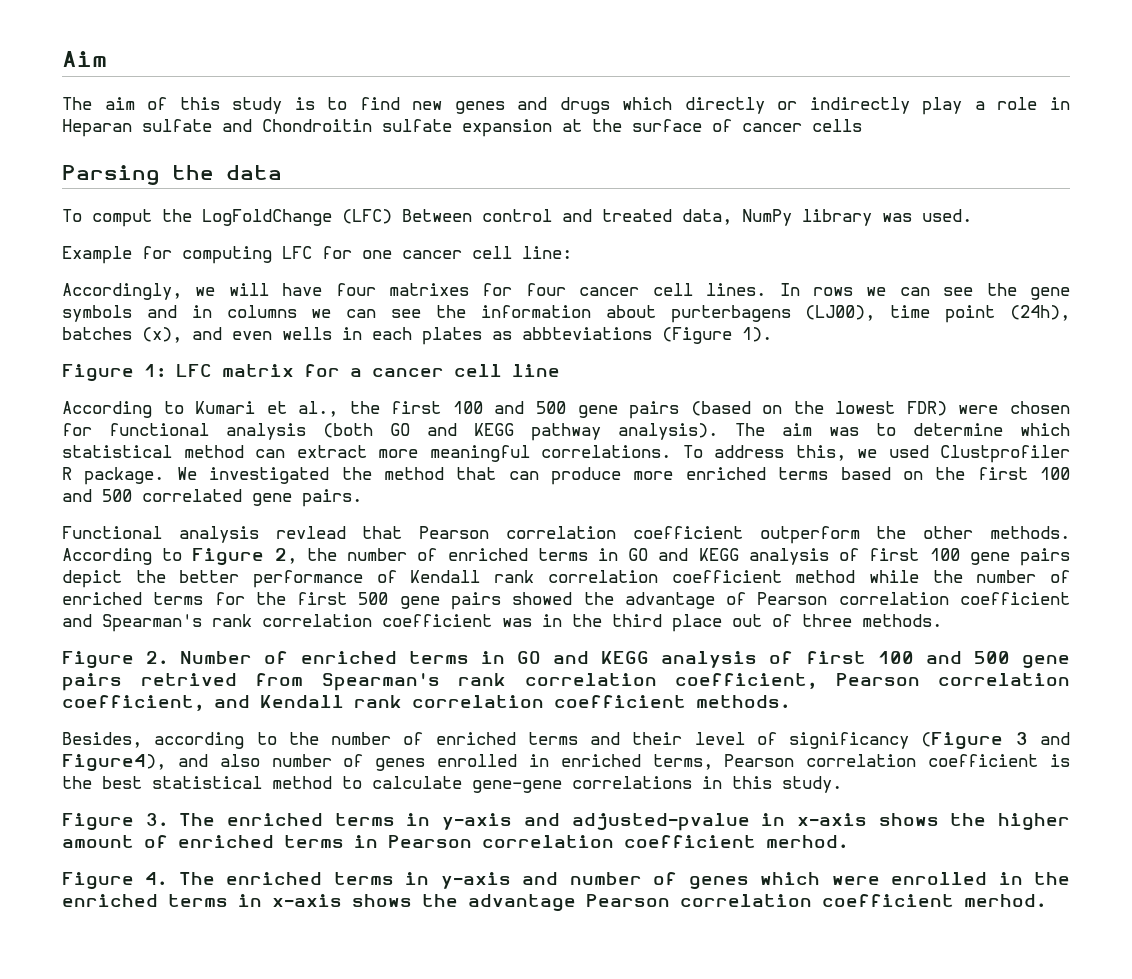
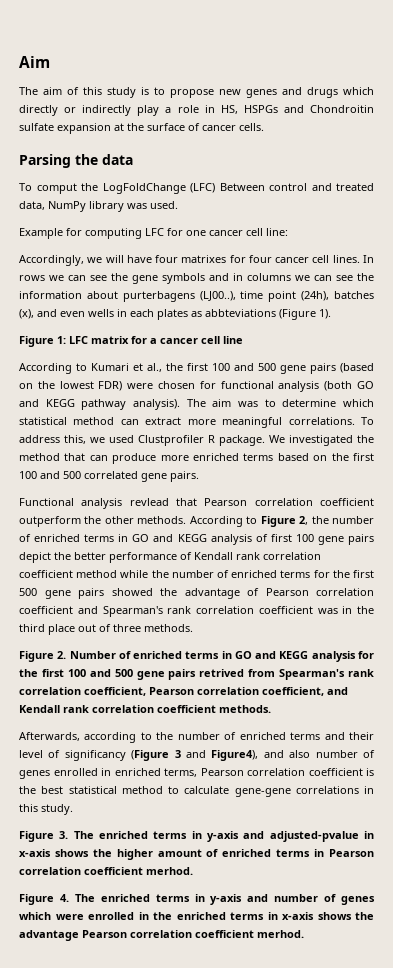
[359,97,400,110] find -> [170,89,214,98] propose
[62,119,212,137] Heparan sulfate -> [220,105,278,114] HS, HSPGs
[812,119,862,132] cells -> [239,123,264,131] cells.
[805,305,876,321] (LJ00), -> [199,291,236,301] (LJ00..),
[769,651,794,664] of -> [357,651,374,659] [19,669,38,677] for the
[62,732,142,748] Besides, -> [19,732,80,741] Afterwards,

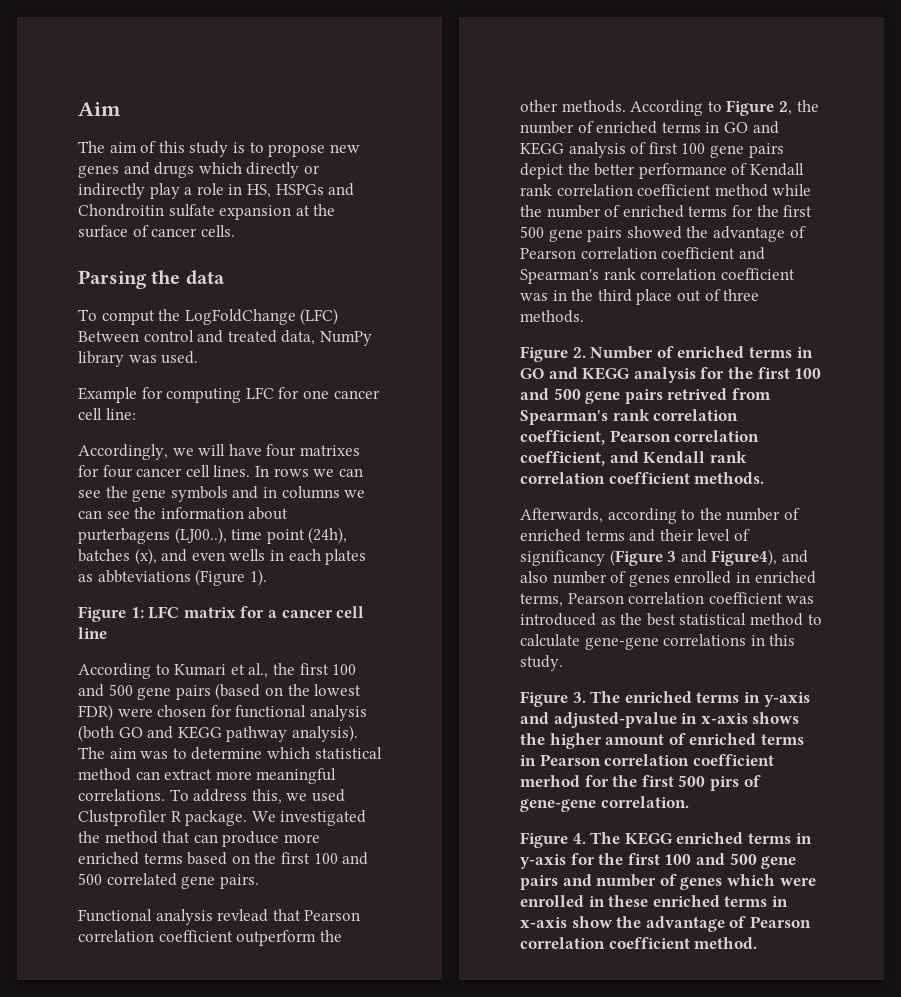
[366,768,374,776] is -> [786,596,815,604] [520,613,616,626] was introduced as
[146,867,193,875] merhod. -> [520,775,761,791] [520,796,689,812] merhod for the first 500 pirs of gene-gene correlation.
[100,894,243,905] enriched terms in y-axis -> [624,832,812,845] [520,853,797,869] [520,875,558,890] KEGG enriched terms in y-axis for the first 100 and 500 gene pairs
[153,912,172,920] the -> [608,895,649,907] these
[317,912,374,920] [19,930,304,941] shows the advantage Pearson correlation coefficient merhod. -> [571,916,811,932] [520,937,758,949] show the advantage of Pearson correlation coefficient method.

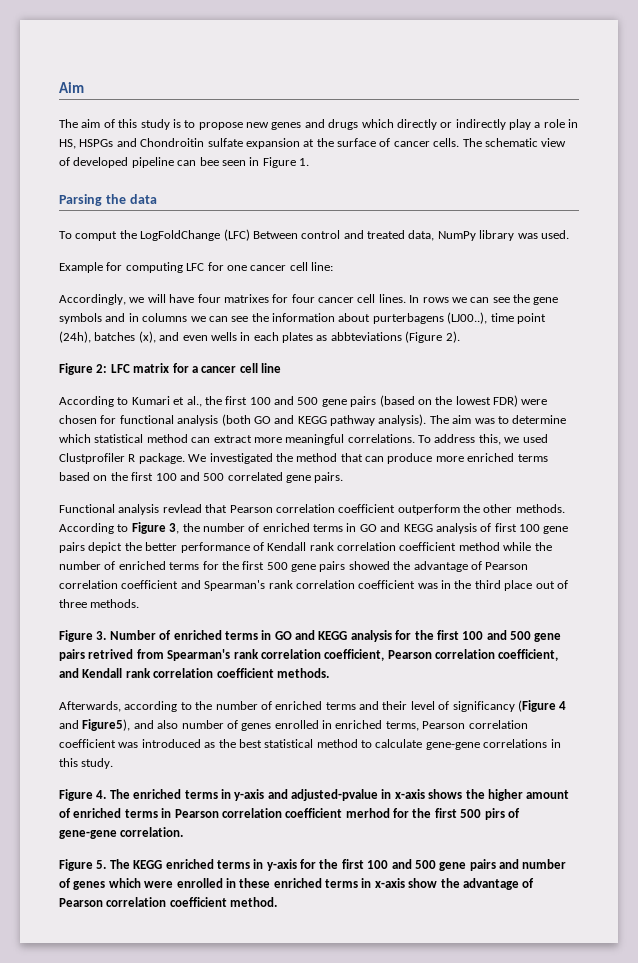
(235, 231) none -> [462,138,567,147] [59,157,309,168] The schematic view of developed pipeline can bee seen in Figure 1.
[249,569,267,586] [78,606,144,622] 1). // Figure 1: -> [445,331,460,343] [59,363,108,375] 2). // Figure 2:
[778,101,792,115] 2, -> [169,523,180,534] 3,
[572,347,586,358] 2. -> [96,631,107,640] 3.
[667,549,778,566] 3 and Figure4), -> [559,701,567,710] [59,719,131,731] 4 and Figure5),
[572,692,586,703] 3. -> [96,790,107,799] 4.
[572,833,586,844] 4. -> [96,860,107,869] 5.

